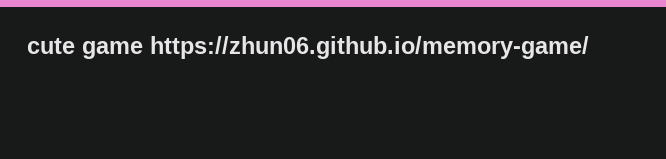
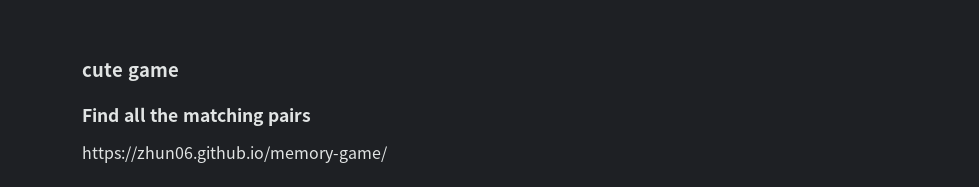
(143, 50) none -> [82,107,311,126] // Find all the matching pairs //

